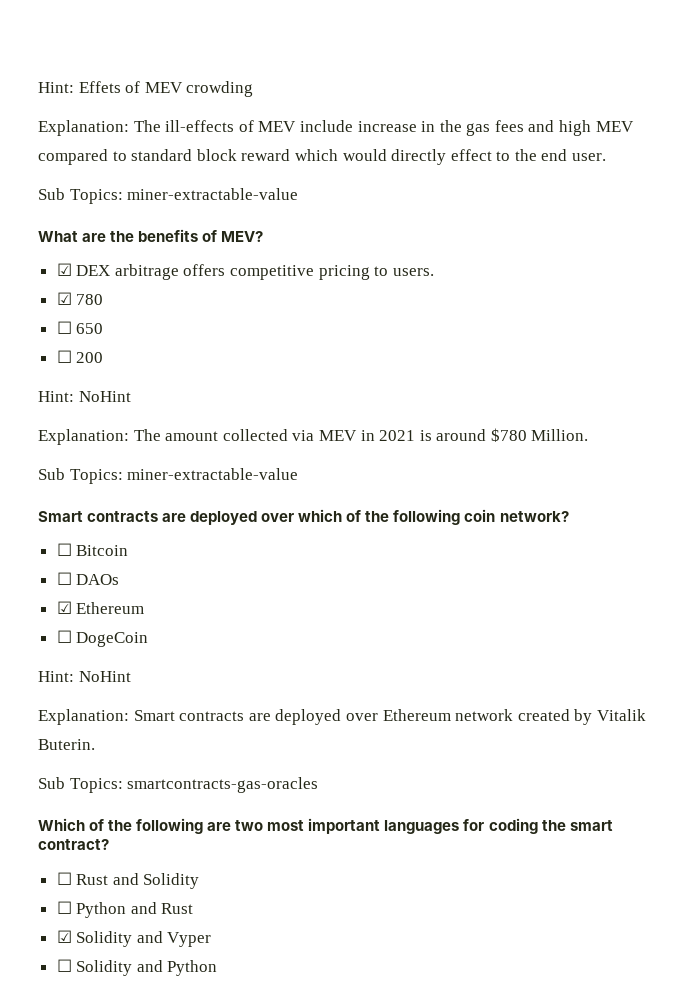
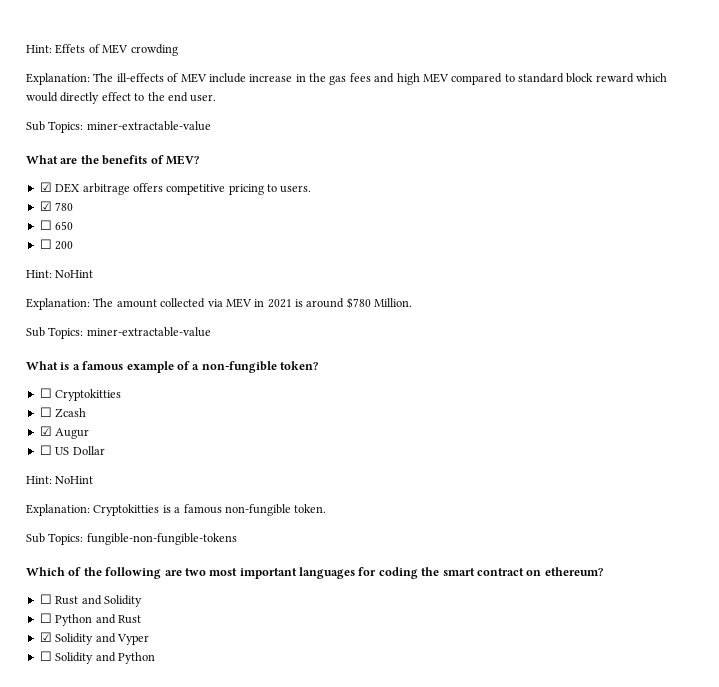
[38,509,569,525] [56,543,129,556] [56,572,120,585] [56,601,145,614] [56,630,149,647] [38,671,131,682] [38,709,646,725] [38,739,95,750] [38,777,319,793] Smart contracts are deployed over which of the following coin network? // ☐ Bitcoin // ☐ DAOs // ☑ Ethereum // ☐ DogeCoin // Hint: NoHint // Explanation: Smart contracts are deployed over Ethereum network created by Vitalik Buterin. // Sub Topics: smartcontracts-gas-oracles -> [26,361,318,373] [39,388,122,401] [39,407,87,418] [39,426,90,439] [39,445,105,455] [26,476,94,484] [26,504,327,516] [26,533,237,545] What is a famous example of a non-fungible token? // ☐ Cryptokitties // ☐ Zcash // ☑ Augur // ☐ US Dollar // Hint: NoHint // Explanation: Cryptokitties is a famous non-fungible token. // Sub Topics: fungible-non-fungible-tokens
[38,839,109,850] contract? -> [476,567,603,576] contract on ethereum?

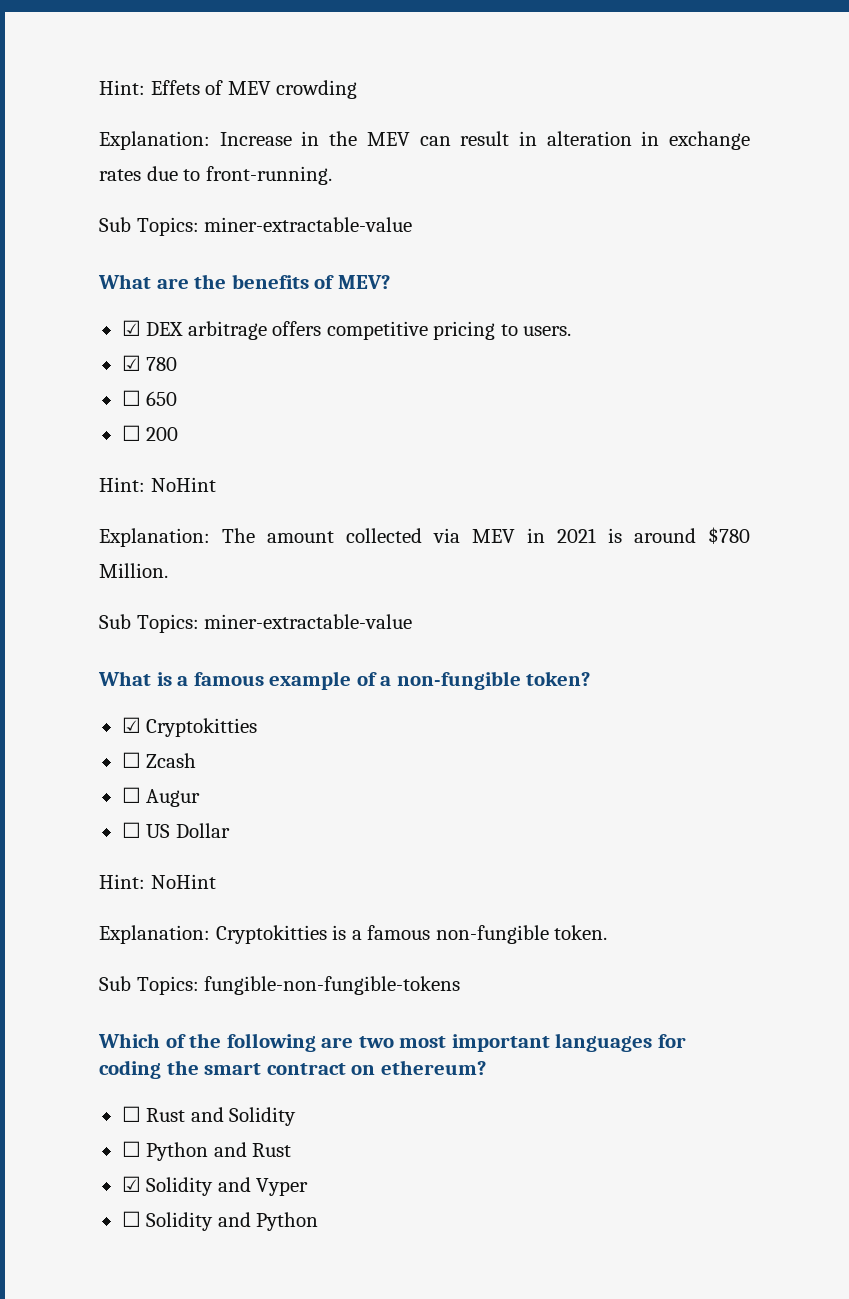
[93,73,668,85] [26,92,217,104] The ill-effects of MEV include increase in the gas fees and high MEV compared to standard block reward which would directly effect to the end user. -> [219,131,750,150] [99,166,332,185] Increase in the MEV can result in alteration in exchange rates due to front-running.
[39,388,52,398] ☐ -> [121,717,141,733] ☑
[39,426,52,436] ☑ -> [121,787,141,803] ☐

